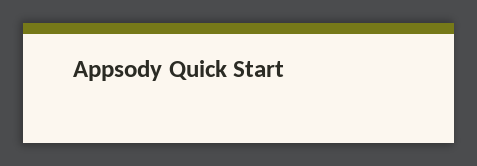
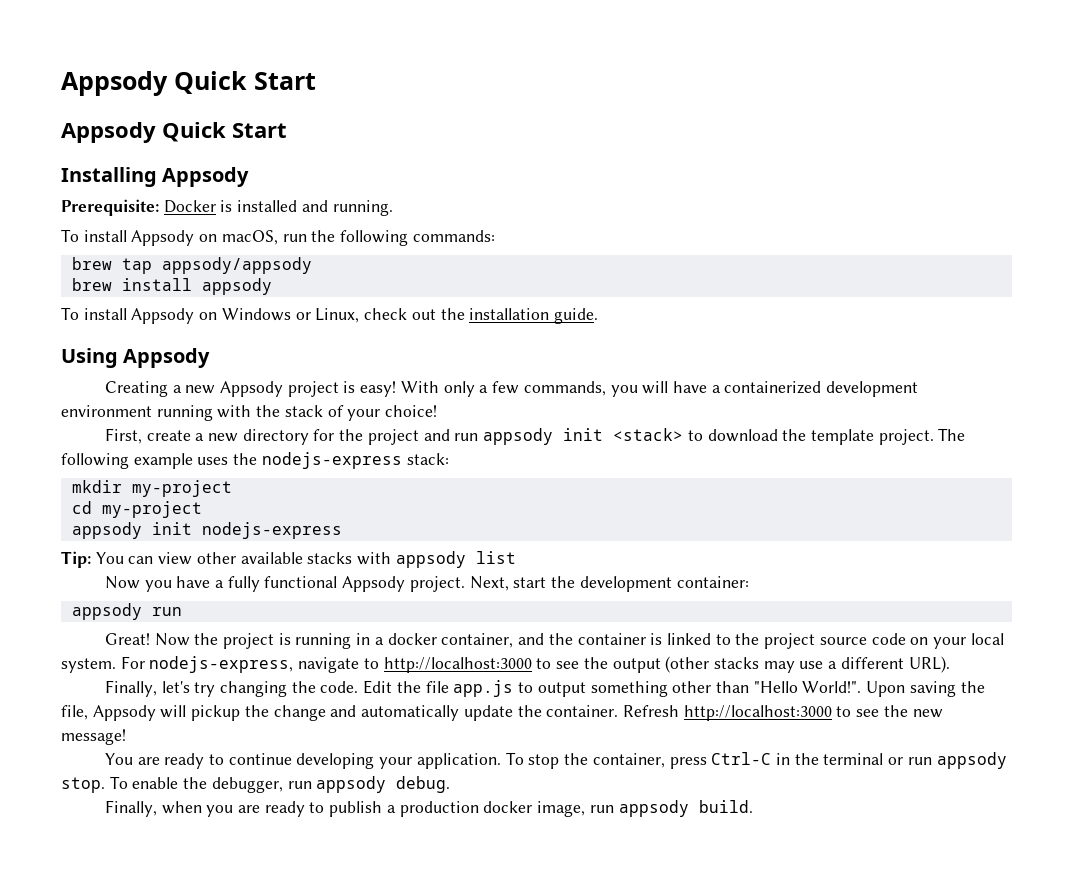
[73,60,285,81] Appsody Quick Start -> [61,71,316,96] [61,122,287,143] [61,167,250,187] [61,199,393,216] [61,229,495,246] [71,257,312,274] [71,278,272,295] [61,307,598,324] [61,348,211,368] [104,381,919,397] [61,405,438,421] [104,428,966,445] [61,452,449,469] [71,480,232,497] [71,501,202,518] [71,522,342,539] [61,551,516,568] [104,576,749,592] [71,603,182,620] [104,633,1004,649] [61,656,950,673] [104,680,985,697] [61,705,943,721] [61,729,126,745] [104,752,1007,769] [61,776,451,793] [104,800,753,817] Appsody Quick Start // Appsody Quick Start // Installing Appsody // Prerequisite: Docker is installed and running. // To install Appsody on macOS, run the following commands: // brew tap appsody/appsody // brew install appsody // To install Appsody on Windows or Linux, check out the installation guide. // Using Appsody // Creating a new Appsody project is easy! With only a few commands, you will have a containerized development environment running with the stack of your choice! // First, create a new directory for the project and run appsody init <stack> to download the template project. The following example uses the nodejs-express stack: // mkdir my-project // cd my-project // appsody init nodejs-express // Tip: You can view other available stacks with appsody list // Now you have a fully functional Appsody project. Next, start the development container: // appsody run // Great! Now the project is running in a docker container, and the container is linked to the project source code on your local system. For nodejs-express, navigate to http://localhost:3000 to see the output (other stacks may use a different URL). // Finally, let's try changing the code. Edit the file app.js to output something other than "Hello World!". Upon saving the file, Appsody will pickup the change and automatically update the container. Refresh http://localhost:3000 to see the new message! // You are ready to continue developing your application. To stop the container, press Ctrl-C in the terminal or run appsody stop. To enable the debugger, run appsody debug. // Finally, when you are ready to publish a production docker image, run appsody build.

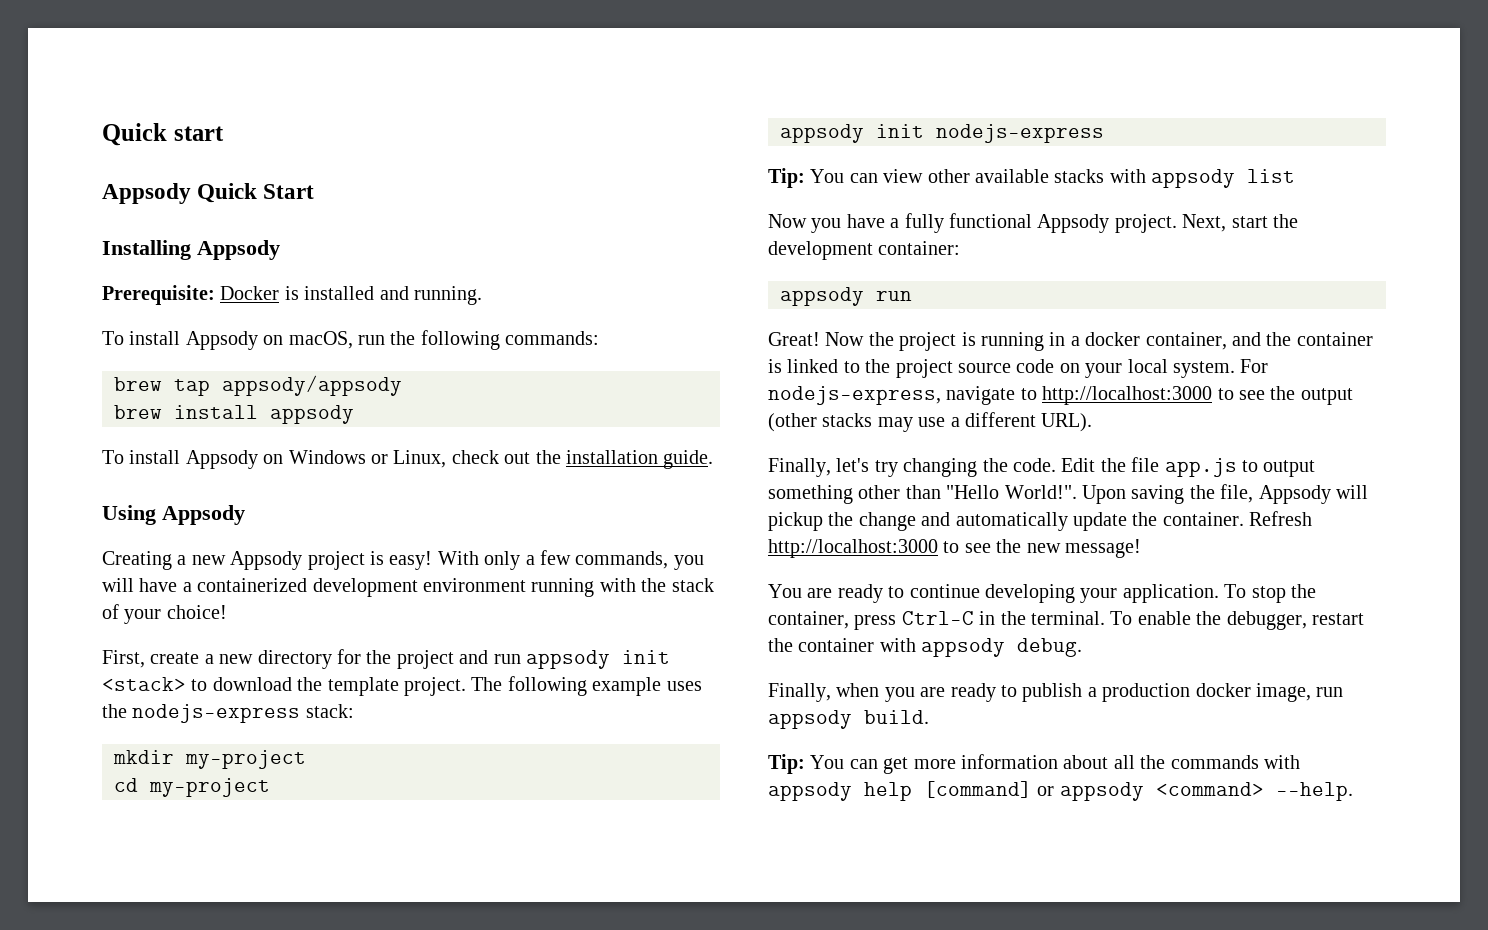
[61,71,316,96] Appsody Quick Start -> [102,123,224,146] Quick start
[823,752,1007,769] [61,776,312,793] terminal or run appsody stop. To enable the debugger, run -> [1031,611,1364,630] [768,638,916,652] terminal. To enable the debugger, restart the container with
(753, 806) none -> [768,754,1300,774] [768,781,1353,801] // Tip: You can get more information about all the commands with appsody help [command] or appsody <command> --help.

